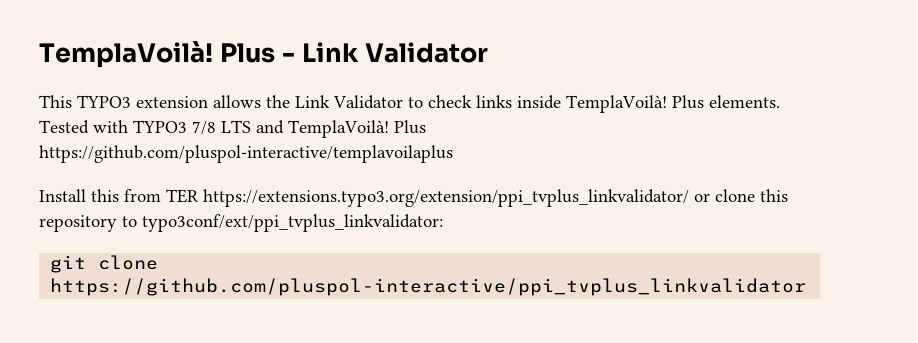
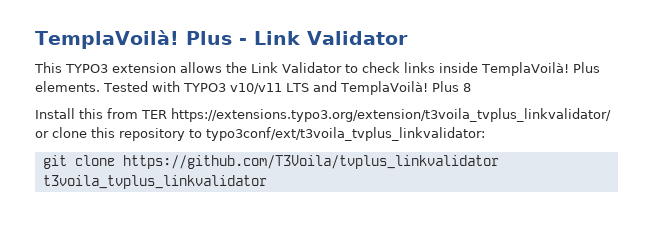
[192,121,216,135] 7/8 -> [229,83,282,94] v10/v11
[39,145,453,163] https://github.com/pluspol-interactive/templavoilaplus -> [462,83,471,92] 8
[203,189,689,207] https://extensions.typo3.org/extension/ppi_tvplus_linkvalidator/ -> [171,108,611,122] https://extensions.typo3.org/extension/t3voila_tvplus_linkvalidator/
[142,214,443,232] typo3conf/ext/ppi_tvplus_linkvalidator: -> [206,127,485,141] typo3conf/ext/t3voila_tvplus_linkvalidator:
[50,278,807,296] https://github.com/pluspol-interactive/ppi_tvplus_linkvalidator -> [122,155,499,169] [42,175,267,189] https://github.com/T3Voila/tvplus_linkvalidator t3voila_tvplus_linkvalidator

